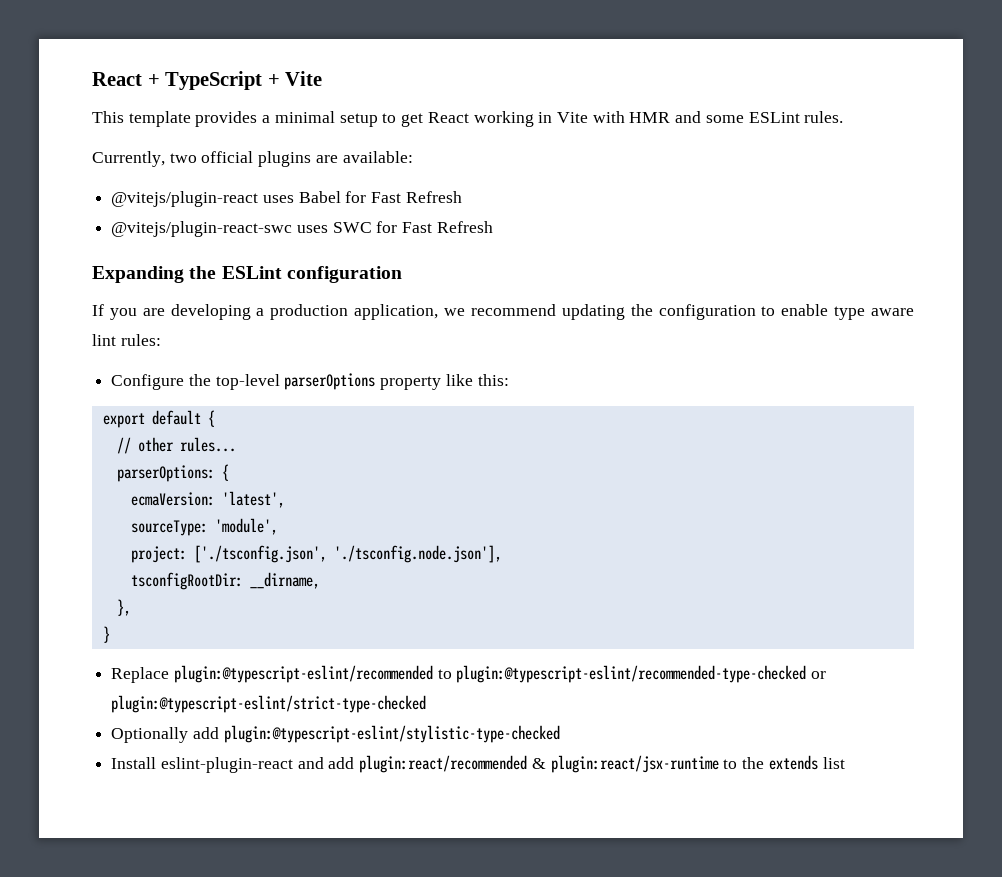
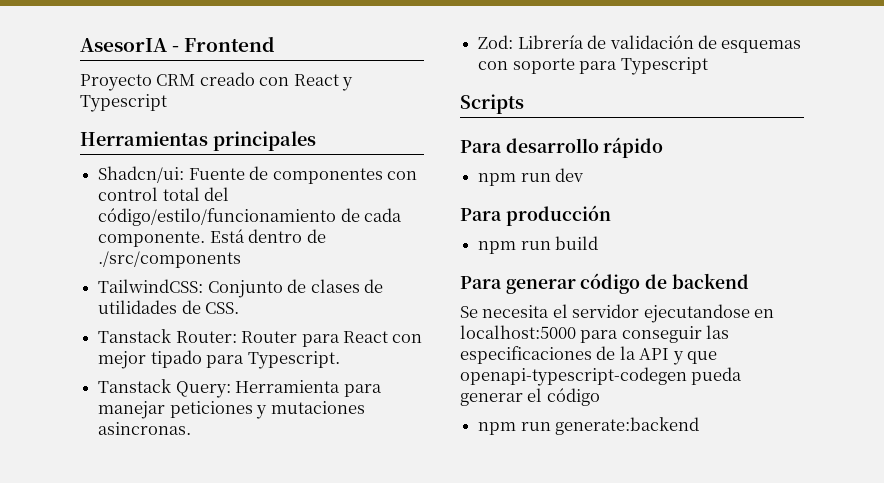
[92,71,323,90] [92,111,844,127] [92,151,413,167] [111,191,462,207] [111,221,493,237] [92,266,402,283] [92,304,915,320] [92,334,161,346] [111,373,509,390] [102,410,215,428] [116,437,236,454] [116,464,229,482] [130,491,285,508] [130,518,278,536] [130,545,502,563] [130,572,320,590] [116,599,131,616] [102,626,110,643] [111,665,827,683] [111,695,427,713] [111,725,560,743] [111,755,845,773] React + TypeScript + Vite // This template provides a minimal setup to get React working in Vite with HMR and some ESLint rules. // Currently, two official plugins are available: // @vitejs/plugin-react uses Babel for Fast Refresh // @vitejs/plugin-react-swc uses SWC for Fast Refresh // Expanding the ESLint configuration // If you are developing a production application, we recommend updating the configuration to enable type aware lint rules: // Configure the top-level parserOptions property like this: // export default { // // other rules... // parserOptions: { // ecmaVersion: 'latest', // sourceType: 'module', // project: ['./tsconfig.json', './tsconfig.node.json'], // tsconfigRootDir: __dirname, // }, // } // Replace plugin:@typescript-eslint/recommended to plugin:@typescript-eslint/recommended-type-checked or plugin:@typescript-eslint/strict-type-checked // Optionally add plugin:@typescript-eslint/stylistic-type-checked // Install eslint-plugin-react and add plugin:react/recommended & plugin:react/jsx-runtime to the extends list -> [80,36,276,52] [80,72,354,91] [80,94,167,112] [80,131,316,151] [98,166,417,184] [98,187,230,201] [98,208,403,226] [98,229,326,247] [98,251,242,268] [98,279,383,298] [98,300,240,314] [98,329,423,347] [98,350,340,369] [98,379,382,398] [98,401,365,419] [98,422,192,435] [478,35,802,53] [478,57,708,75] [460,94,524,114] [460,137,664,158] [478,168,584,186] [460,205,611,226] [478,236,599,254] [460,273,749,294] [460,304,775,323] [460,325,730,343] [460,346,718,365] [460,367,743,386] [460,388,600,406] [478,417,700,435] AsesorIA - Frontend // Proyecto CRM creado con React y Typescript // Herramientas principales // Shadcn/ui: Fuente de componentes con control total del código/estilo/funcionamiento de cada componente. Está dentro de ./src/components // TailwindCSS: Conjunto de clases de utilidades de CSS. // Tanstack Router: Router para React con mejor tipado para Typescript. // Tanstack Query: Herramienta para manejar peticiones y mutaciones asincronas. // Zod: Librería de validación de esquemas con soporte para Typescript // Scripts // Para desarrollo rápido // npm run dev // Para producción // npm run build // Para generar código de backend // Se necesita el servidor ejecutandose en localhost:5000 para conseguir las especificaciones de la API y que openapi-typescript-codegen pueda generar el código // npm run generate:backend

